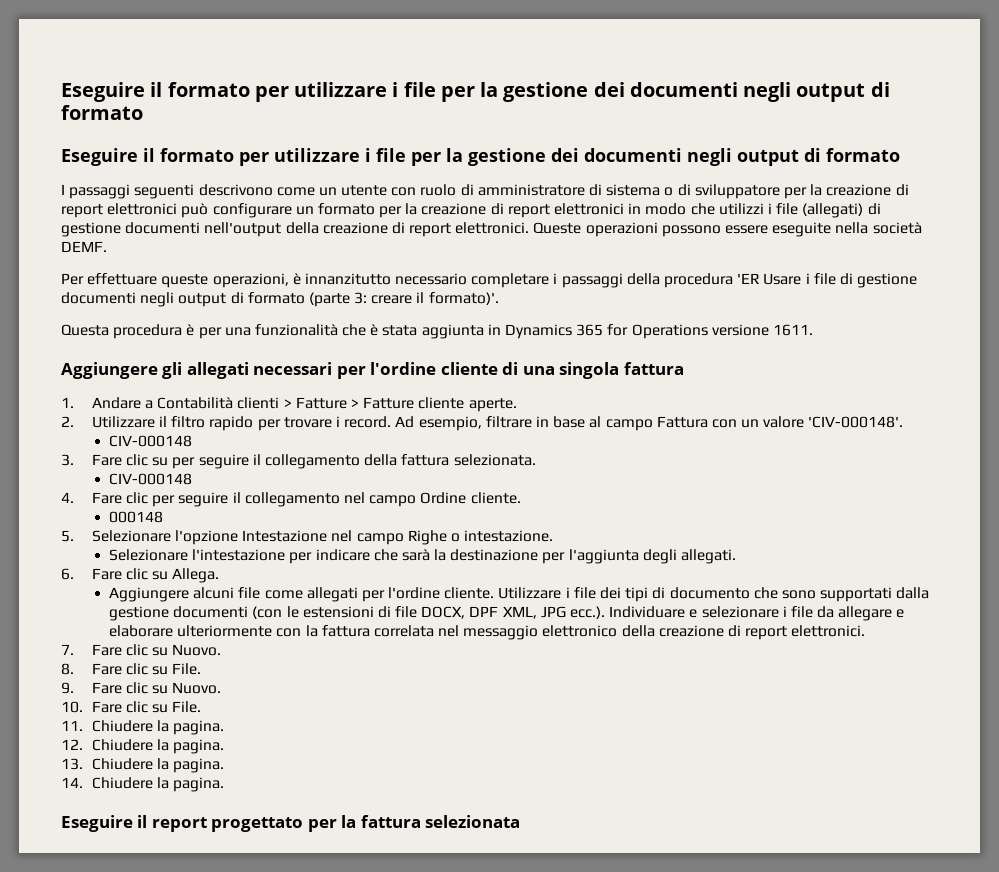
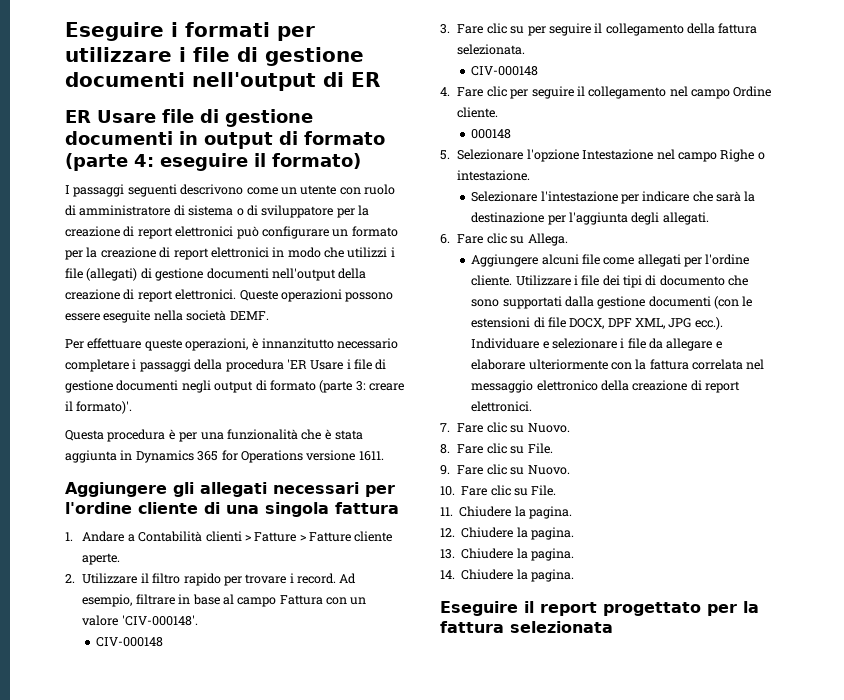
[61,82,890,102] [61,105,143,120] [61,148,900,166] Eseguire il formato per utilizzare i file per la gestione dei documenti negli output di formato // Eseguire il formato per utilizzare i file per la gestione dei documenti negli output di formato -> [65,22,315,41] [65,47,364,66] [65,72,380,91] [65,109,313,127] [65,131,385,149] [65,153,361,171] Eseguire i formati per utilizzare i file di gestione documenti nell'output di ER // ER Usare file di gestione documenti in output di formato (parte 4: eseguire il formato)

